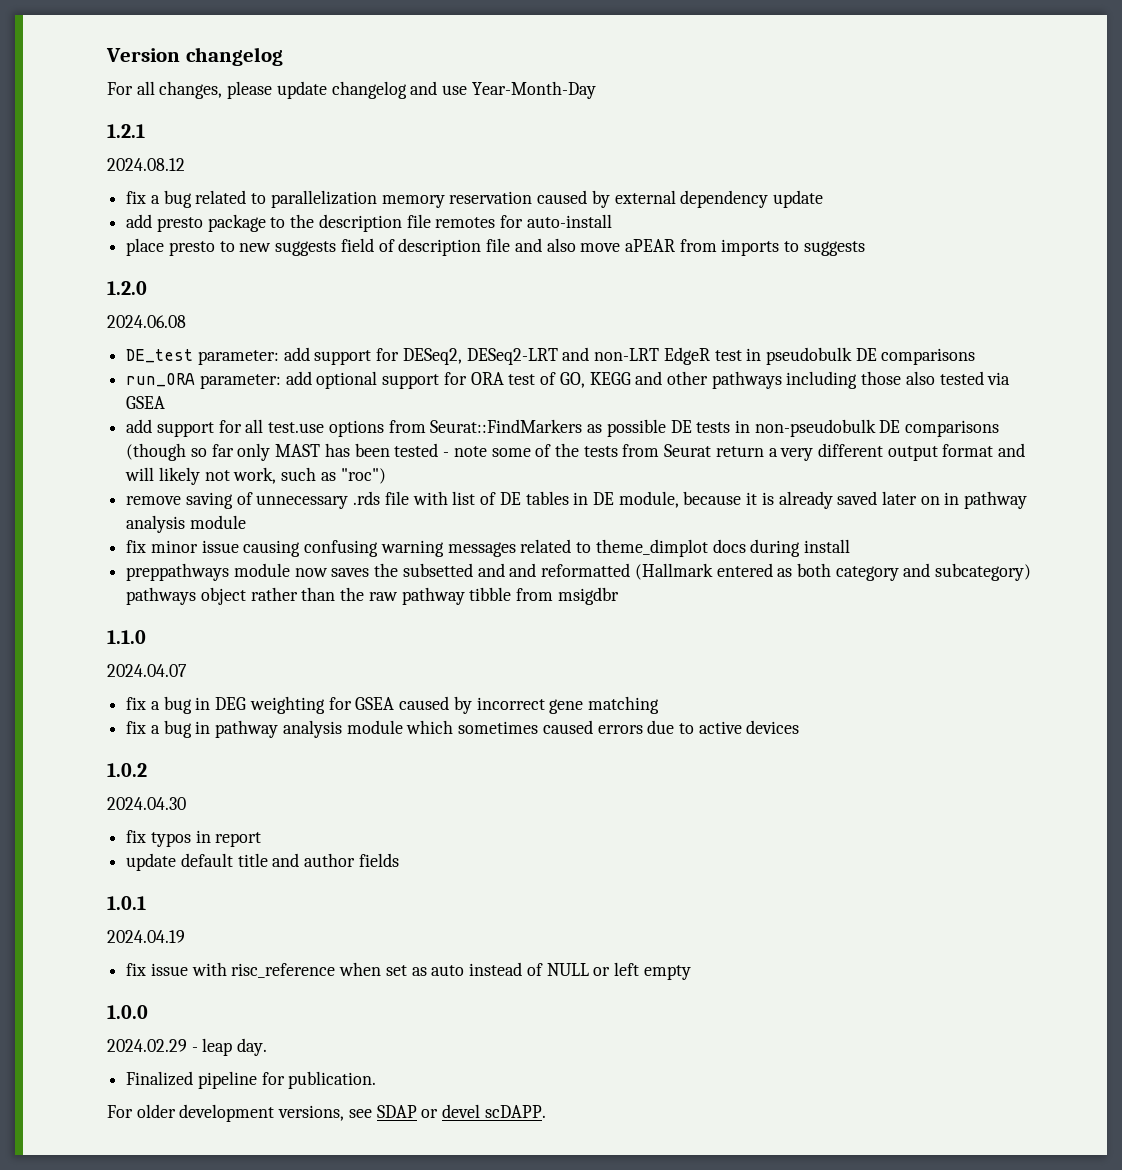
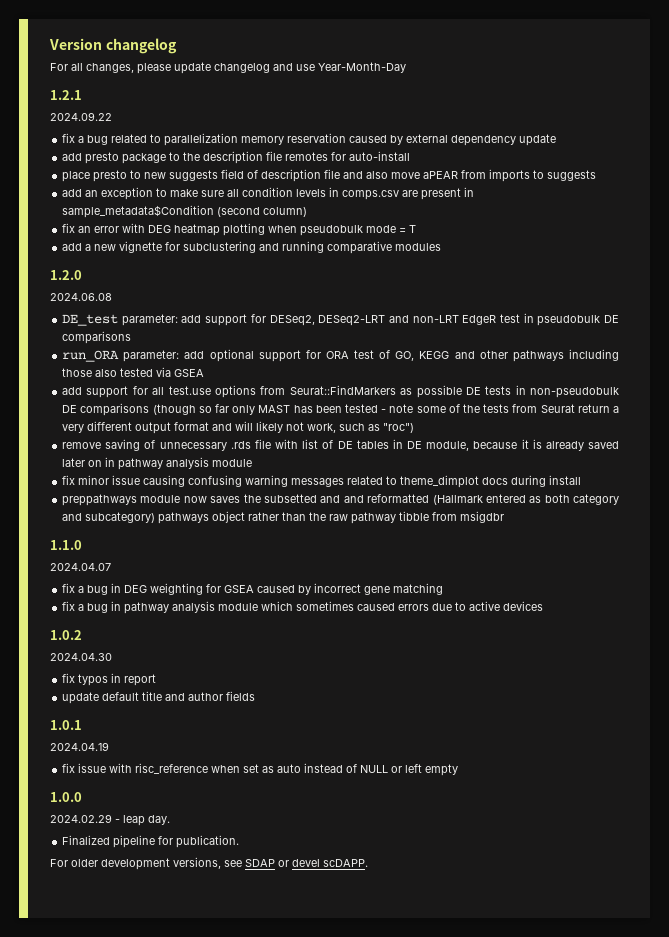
[107,158,185,171] 2024.08.12 -> [50,112,112,121] 2024.09.22
(865, 248) none -> [62,187,475,200] [62,205,308,218] [62,223,417,236] [62,241,442,254] // add an exception to make sure all condition levels in comps.csv are present in sample_metadata$Condition (second column) // fix an error with DEG heatmap plotting when pseudobulk mode = T // add a new vignette for subclustering and running comparative modules

